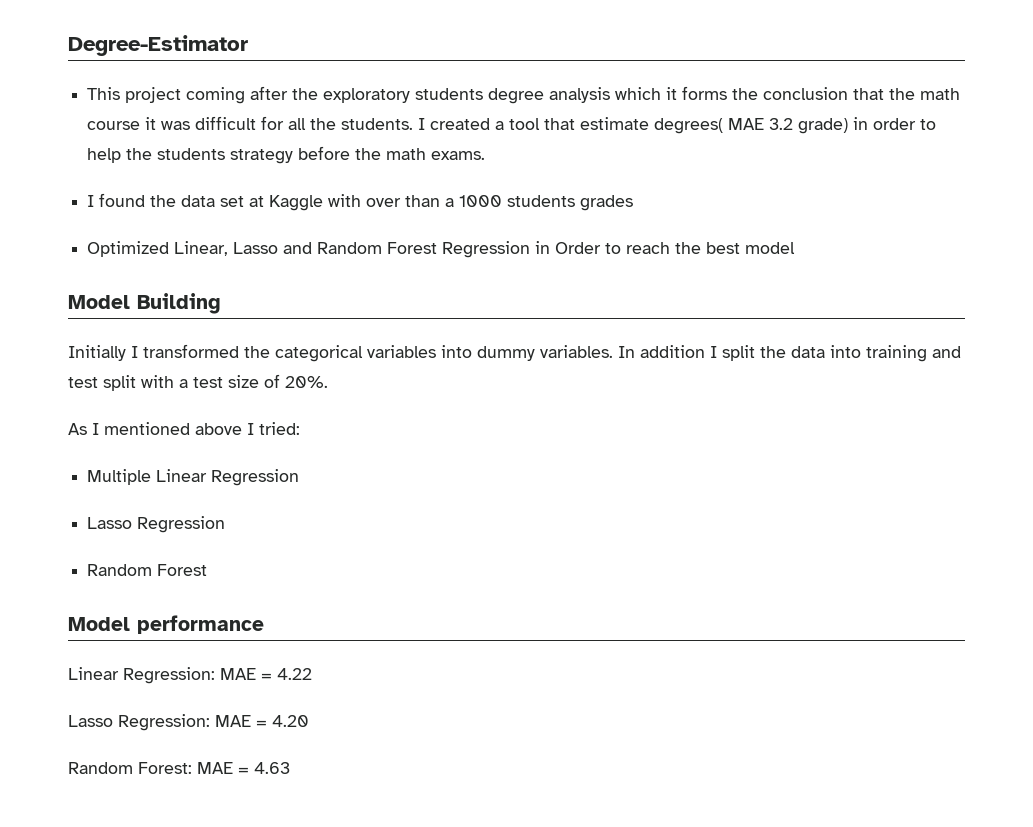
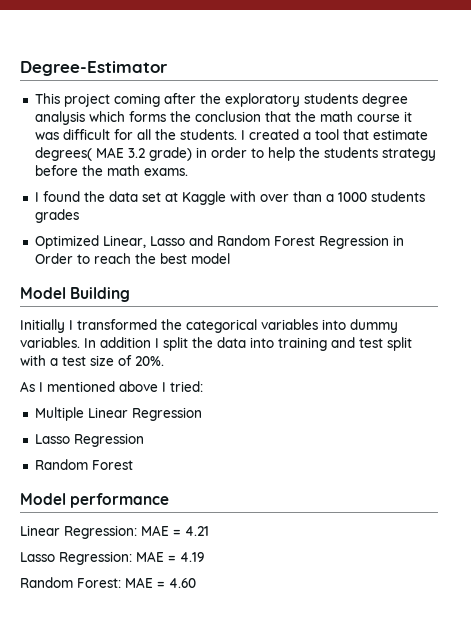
[666,87,678,100] it -> (125, 116) none
[277,668,312,680] 4.22 -> [185,526,209,536] 4.21
[272,715,309,727] 4.20 -> [180,552,204,562] 4.19
[254,762,290,774] 4.63 -> [169,578,196,588] 4.60

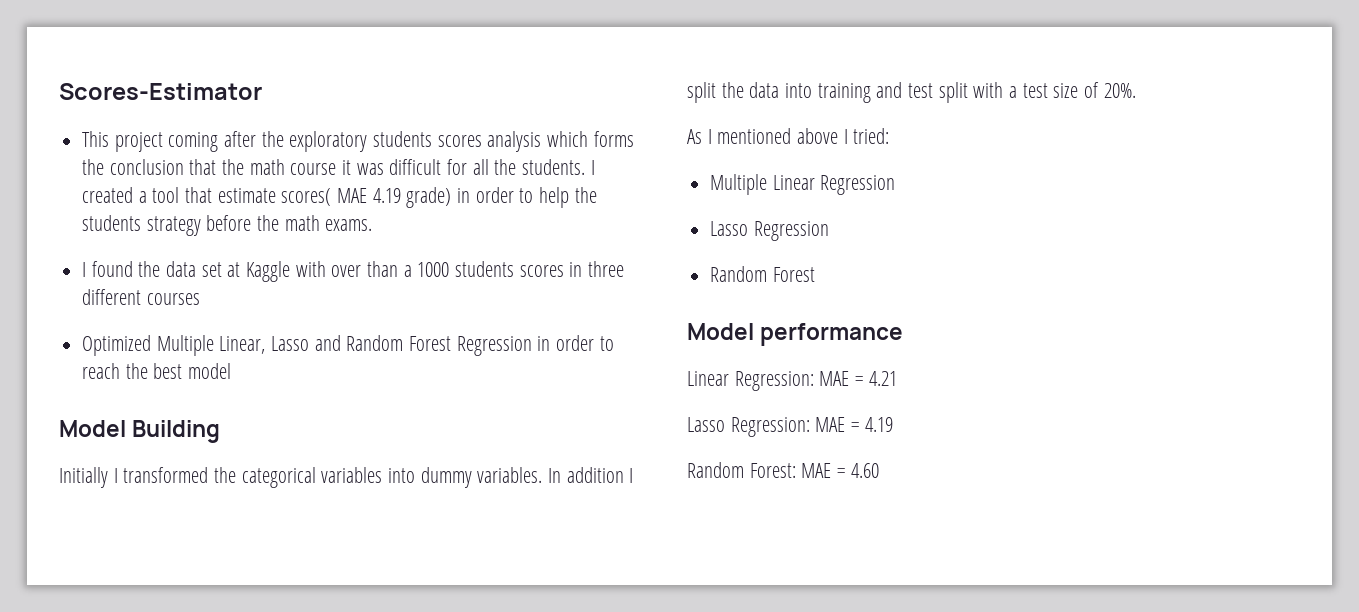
[20,61,168,76] Degree-Estimator -> [59,83,262,100] Scores-Estimator
[361,93,408,107] degree -> [437,135,482,147] scores
[34,147,145,161] degrees( MAE 3.2 -> [281,188,401,206] scores( MAE 4.19
[34,209,79,223] grades -> [519,261,625,277] [82,289,200,305] scores in three different courses
(99, 242) none -> [156,335,214,356] Multiple
[34,253,73,264] Order -> [556,335,595,351] order

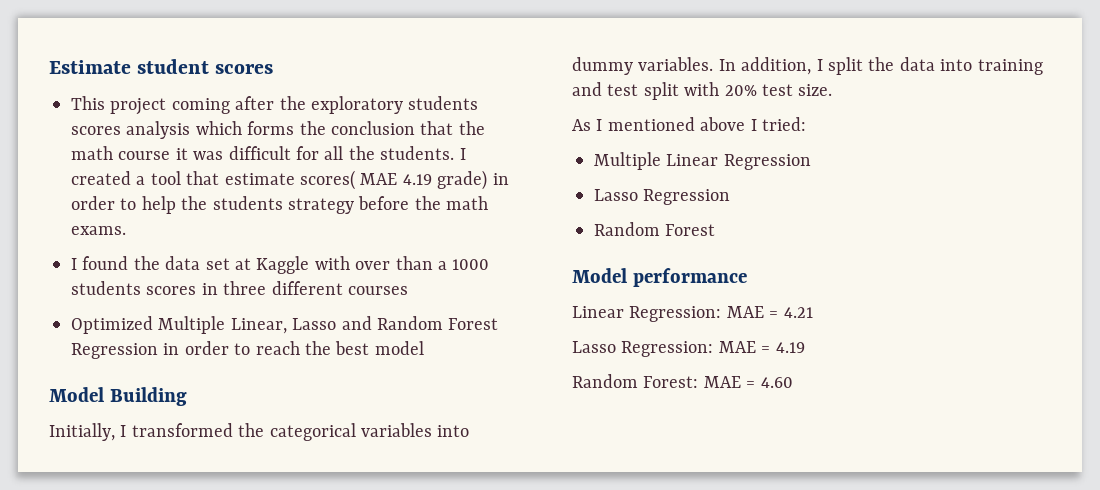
[59,83,262,100] Scores-Estimator -> [49,59,274,74] Estimate student scores
[59,467,108,488] Initially -> [49,423,115,441] Initially,
[566,467,624,483] addition -> [741,57,812,75] addition,
[1009,82,1136,98] a test size of 20%. -> [724,84,833,96] 20% test size.

